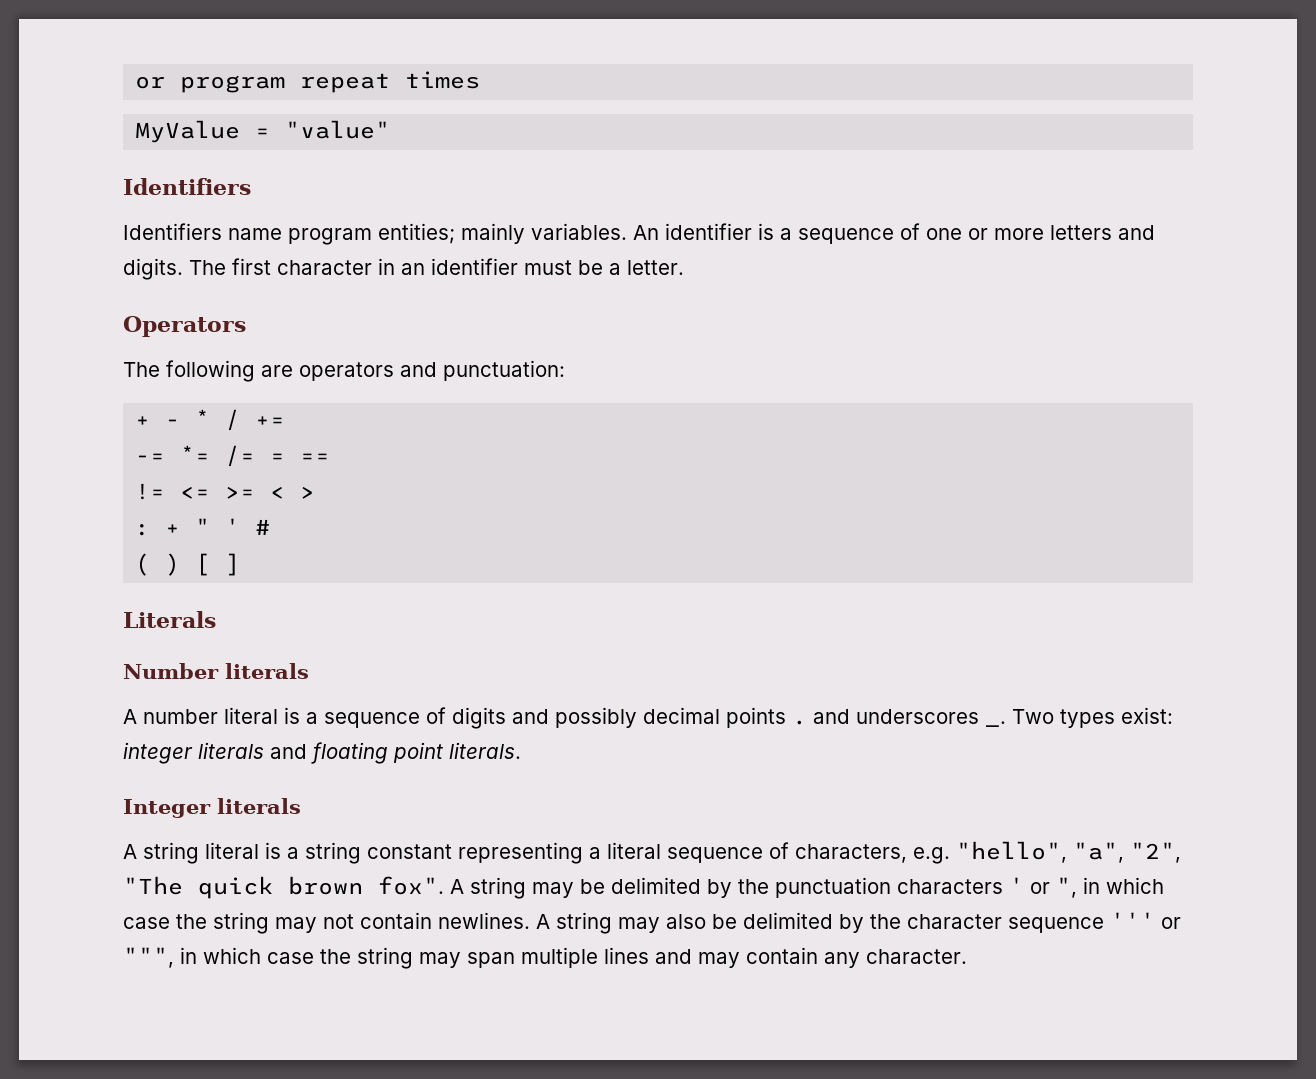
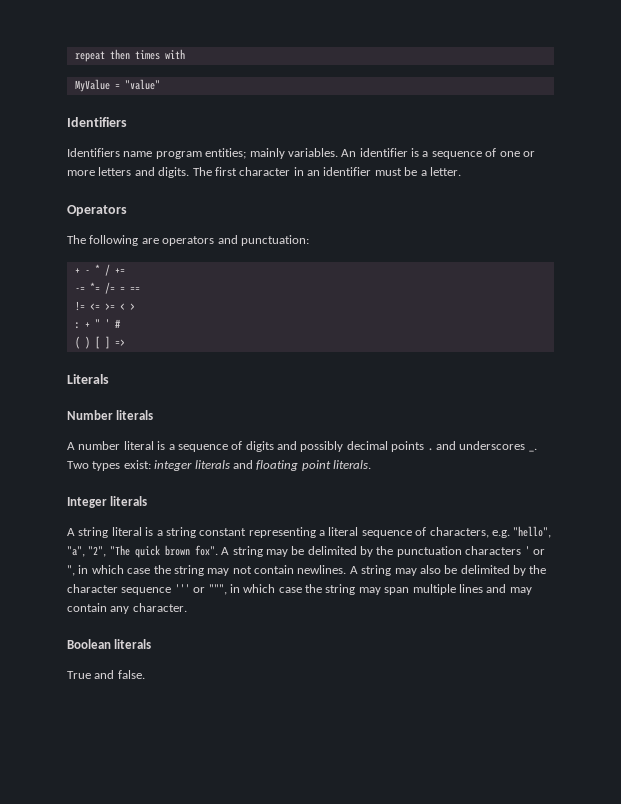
[135,73,391,93] or program repeat -> [74,49,130,62] repeat then
(481, 80) none -> [164,49,185,59] with
(241, 564) none -> [114,339,125,346] =>
(967, 956) none -> [67,639,152,649] [67,670,145,679] // Boolean literals // True and false.

